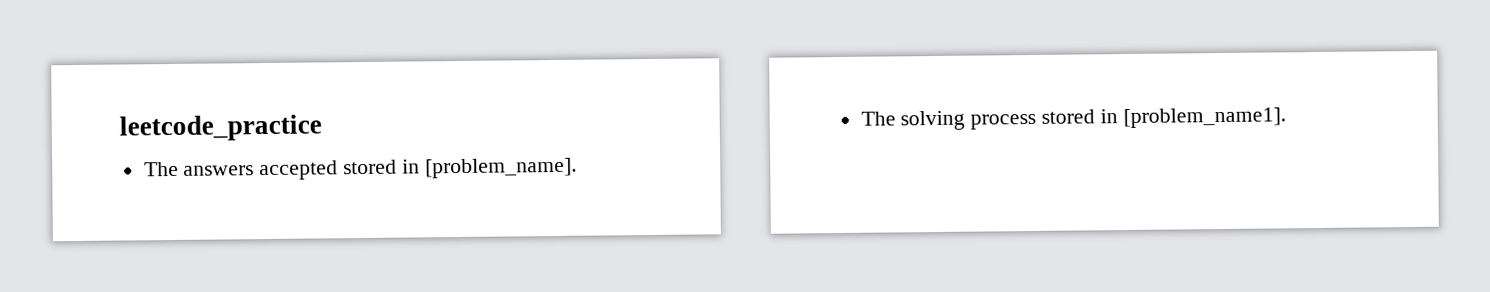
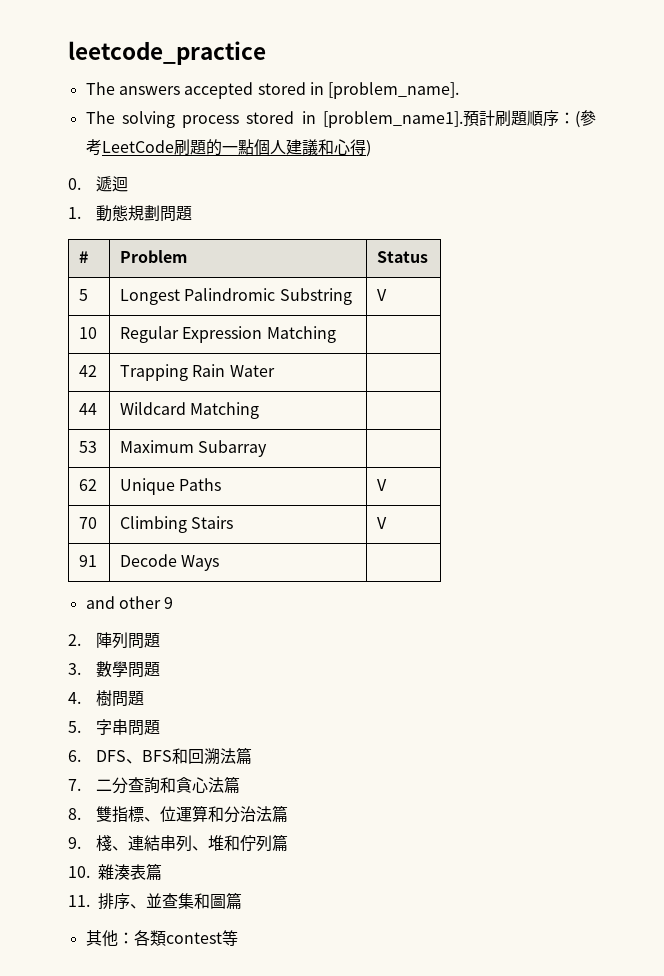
(1286, 118) none -> [463,110,596,128] [85,139,371,157] [68,176,128,192] [68,205,192,222] [79,251,89,263] [120,250,188,263] [377,251,429,263] [79,289,89,301] [120,288,352,305] [377,289,388,301] [79,327,98,339] [120,326,336,343] [79,365,98,377] [120,364,275,381] [79,403,98,415] [120,402,260,419] [79,441,98,453] [120,440,268,457] [79,479,98,491] [120,478,222,495] [377,479,388,491] [79,517,98,529] [120,516,234,533] [377,517,388,529] [79,555,98,567] [120,554,220,571] [85,596,174,609] [68,632,160,649] [68,661,160,678] [68,690,144,707] [68,719,160,736] [68,747,252,764] [68,776,240,794] [68,805,288,823] [68,834,288,852] [68,863,162,880] [68,892,242,910] [85,930,238,947] 預計刷題順序：(參考LeetCode刷題的一點個人建議和心得) // 0.遞迴 // 1.動態規劃問題 // # | Problem | Status // 5 | Longest Palindromic Substring | V // 10 | Regular Expression Matching | // 42 | Trapping Rain Water | // 44 | Wildcard Matching | // 53 | Maximum Subarray | // 62 | Unique Paths | V // 70 | Climbing Stairs | V // 91 | Decode Ways | // and other 9 // 2.陣列問題 // 3.數學問題 // 4.樹問題 // 5.字串問題 // 6. DFS、BFS和回溯法篇 // 7.二分查詢和貪心法篇 // 8.雙指標、位運算和分治法篇 // 9.棧、連結串列、堆和佇列篇 // 10.雜湊表篇 // 11.排序、並查集和圖篇 // 其他：各類contest等

